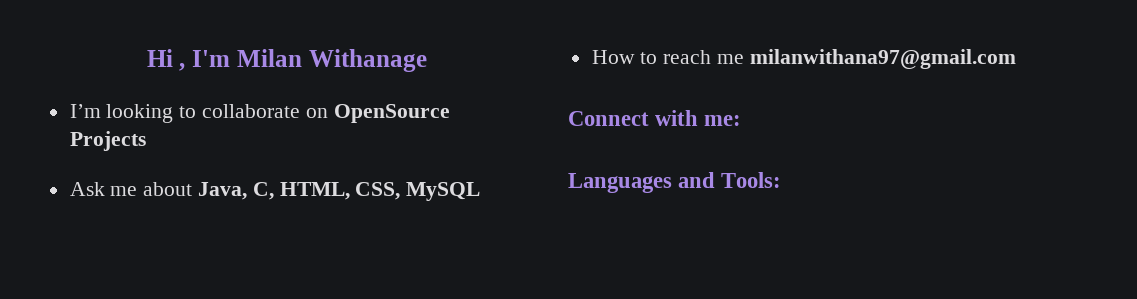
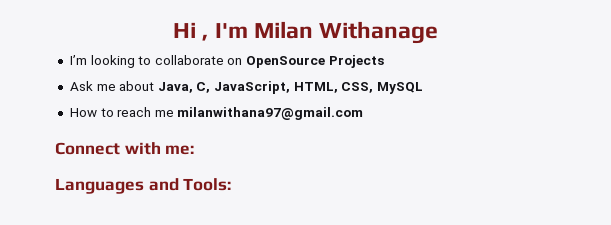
(274, 191) none -> [214,81,291,94] JavaScript,

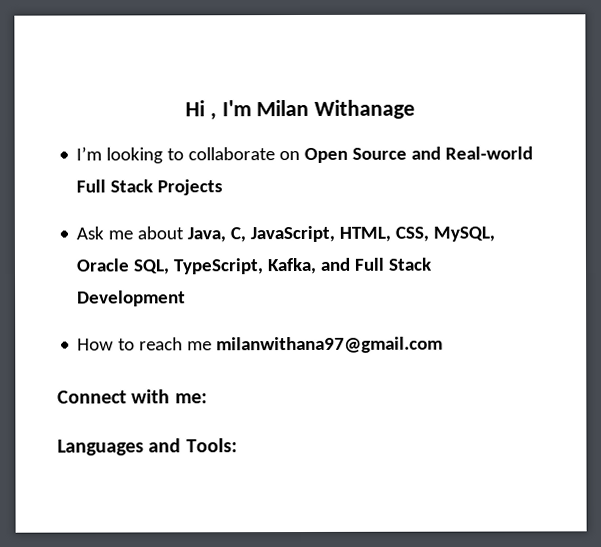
[246,56,326,68] OpenSource -> [304,146,534,163] [76,179,154,193] Open Source and Real-world Full Stack
[377,82,424,94] MySQL -> [433,226,496,242] [76,257,432,275] [77,290,187,307] MySQL, Oracle SQL, TypeScript, Kafka, and Full Stack Development

